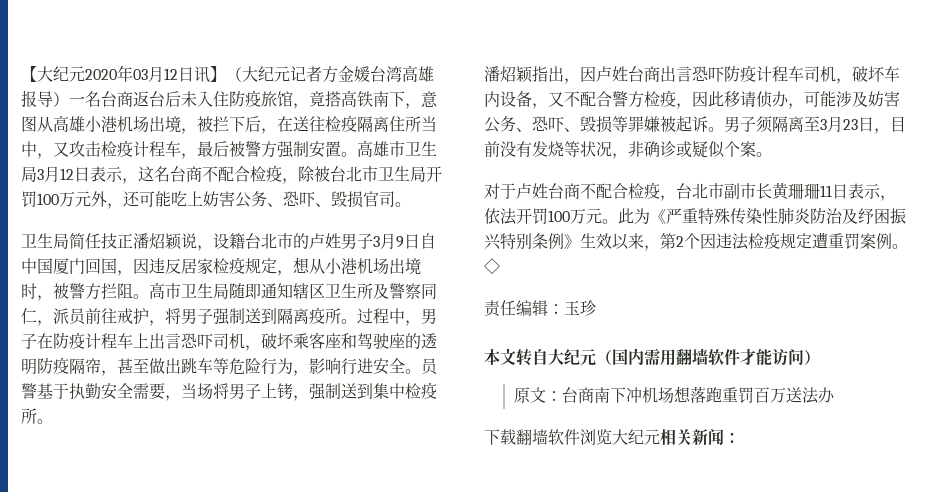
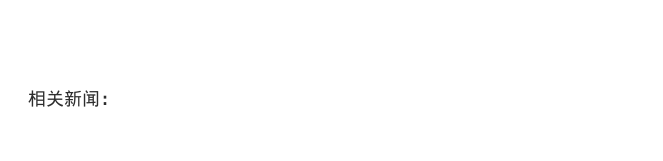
[21,65,434,83] [21,90,438,109] [21,115,437,134] [21,140,437,159] [21,165,442,184] [21,191,411,209] [21,233,436,251] [21,257,421,276] [21,282,437,301] [21,307,437,326] [21,332,437,351] [21,357,438,376] [21,382,437,401] [21,408,53,424] [484,65,900,84] [484,90,900,109] [484,116,906,134] [484,140,772,159] [484,182,896,201] [484,207,906,225] [484,232,908,251] [484,258,500,274] [484,300,596,317] [484,348,820,366] [514,386,836,404] [484,429,660,445] 【大纪元2020年03月12日讯】（大纪元记者方金媛台湾高雄报导）一名台商返台后未入住防疫旅馆，竟搭高铁南下，意图从高雄小港机场出境，被拦下后，在送往检疫隔离住所当中，又攻击检疫计程车，最后被警方强制安置。高雄市卫生局3月12日表示，这名台商不配合检疫，除被台北市卫生局开罚100万元外，还可能吃上妨害公务、恐吓、毁损官司。 // 卫生局简任技正潘炤颖说，设籍台北市的卢姓男子3月9日自中国厦门回国，因违反居家检疫规定，想从小港机场出境时，被警方拦阻。高市卫生局随即通知辖区卫生所及警察同仁，派员前往戒护，将男子强制送到隔离疫所。过程中，男子在防疫计程车上出言恐吓司机，破坏乘客座和驾驶座的透明防疫隔帘，甚至做出跳车等危险行为，影响行进安全。员警基于执勤安全需要，当场将男子上铐，强制送到集中检疫所。 // 潘炤颖指出，因卢姓台商出言恐吓防疫计程车司机，破坏车内设备，又不配合警方检疫，因此移请侦办，可能涉及妨害公务、恐吓、毁损等罪嫌被起诉。男子须隔离至3月23日，目前没有发烧等状况，非确诊或疑似个案。 // 对于卢姓台商不配合检疫，台北市副市长黄珊珊11日表示，依法开罚100万元。此为《严重特殊传染性肺炎防治及纾困振兴特别条例》生效以来，第2个因违法检疫规定遭重罚案例。◇ // 责任编辑：玉珍 // 本文转自大纪元（国内需用翻墙软件才能访问） // 原文：台商南下冲机场想落跑重罚百万送法办 // 下载翻墙软件浏览大纪元 -> (28, 98) none

